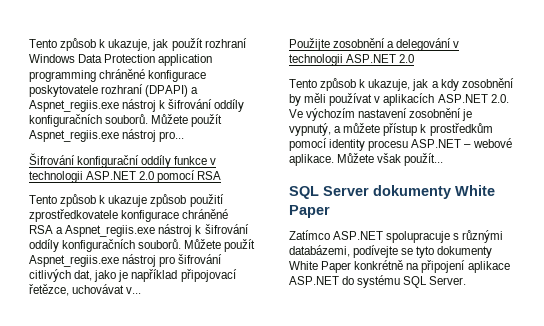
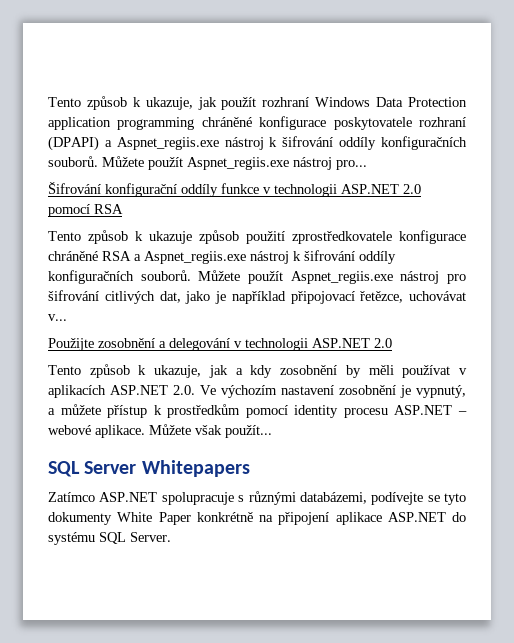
[373,185,495,199] [289,205,330,218] dokumenty White Paper -> [141,460,250,477] Whitepapers

